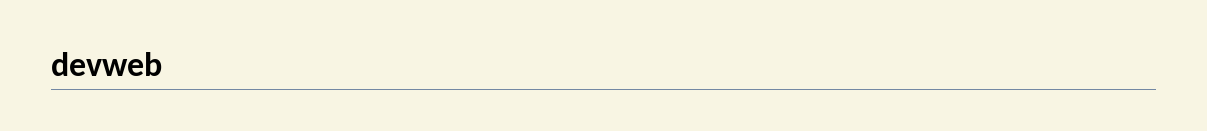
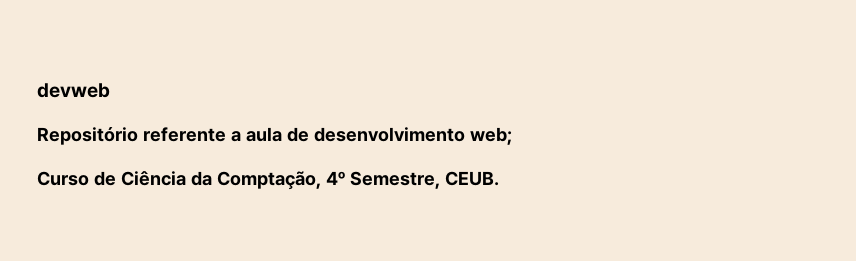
(162, 64) none -> [37,127,512,145] [37,171,499,190] // Repositório referente a aula de desenvolvimento web; // Curso de Ciência da Comptação, 4º Semestre, CEUB.

